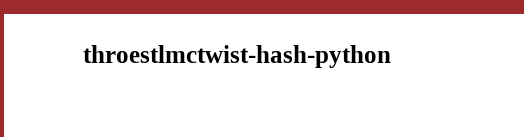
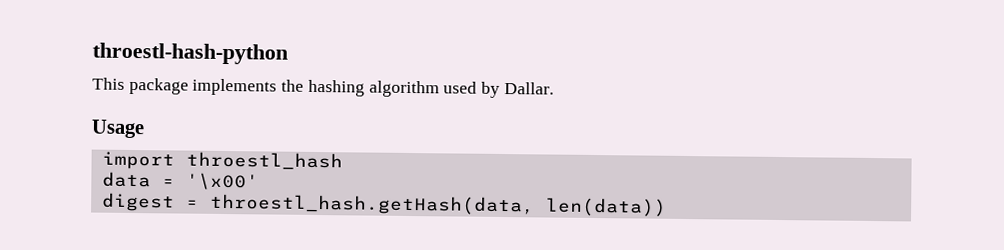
[83,45,391,68] throestlmctwist-hash-python -> [92,42,288,65] [92,77,554,98] [91,119,145,139] [101,151,343,171] [101,171,259,191] [101,192,667,217] throestl-hash-python // This package implements the hashing algorithm used by Dallar. // Usage // import throestl_hash // data = '\x00' // digest = throestl_hash.getHash(data, len(data))

